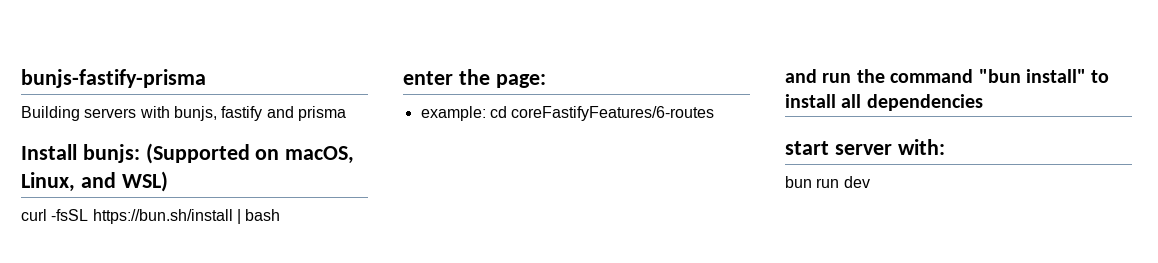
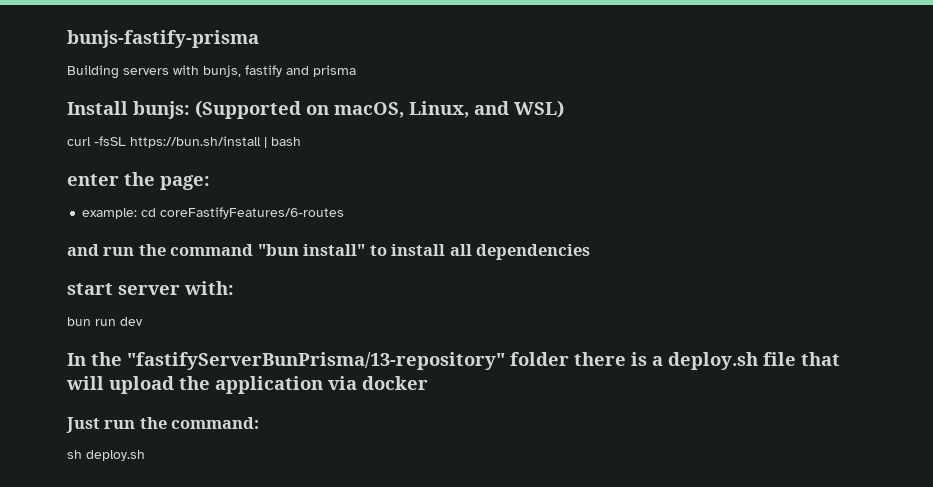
(870, 182) none -> [67,352,840,370] [66,376,428,394] [66,417,260,433] [67,450,145,461] // In the "fastifyServerBunPrisma/13-repository" folder there is a deploy.sh file that will upload the application via docker // Just run the command: // sh deploy.sh

